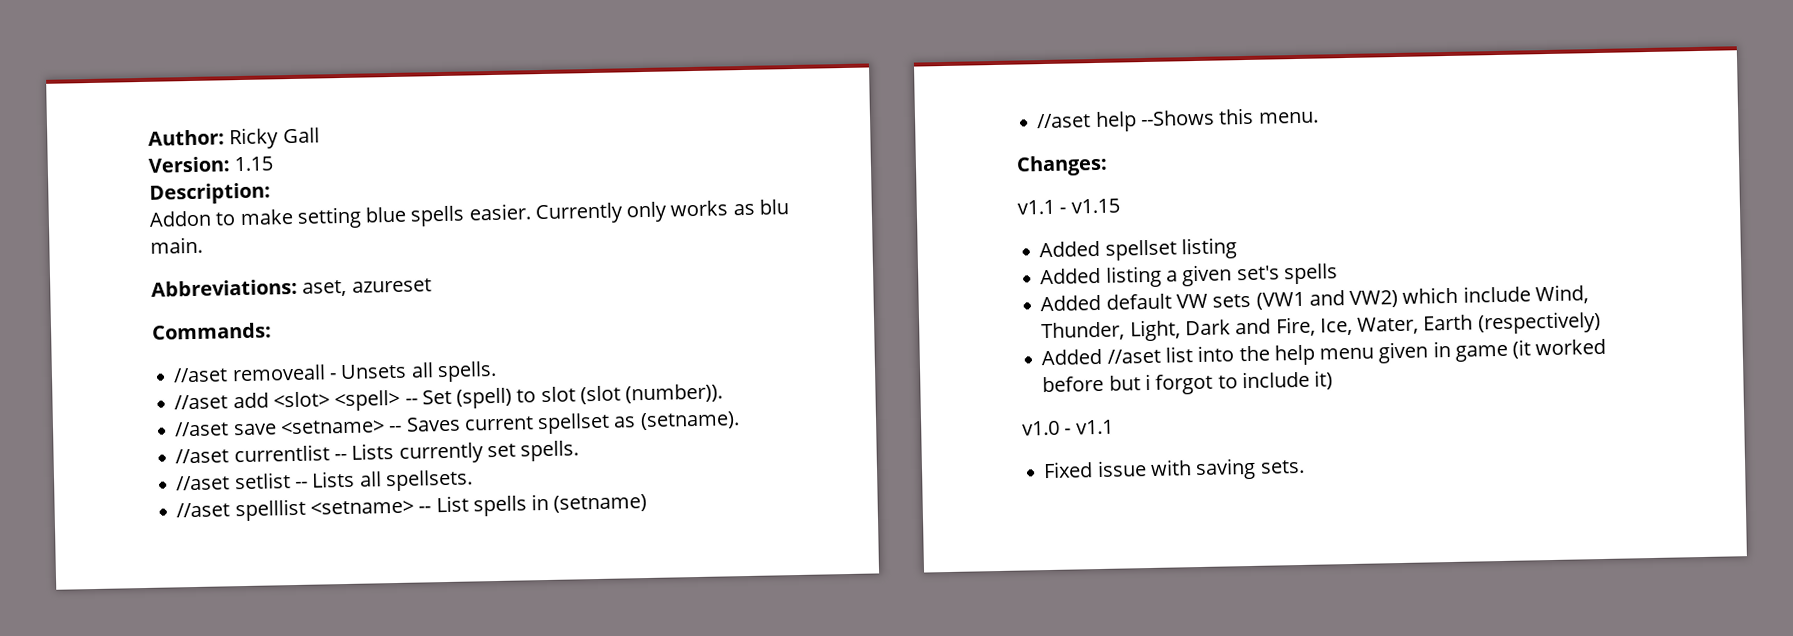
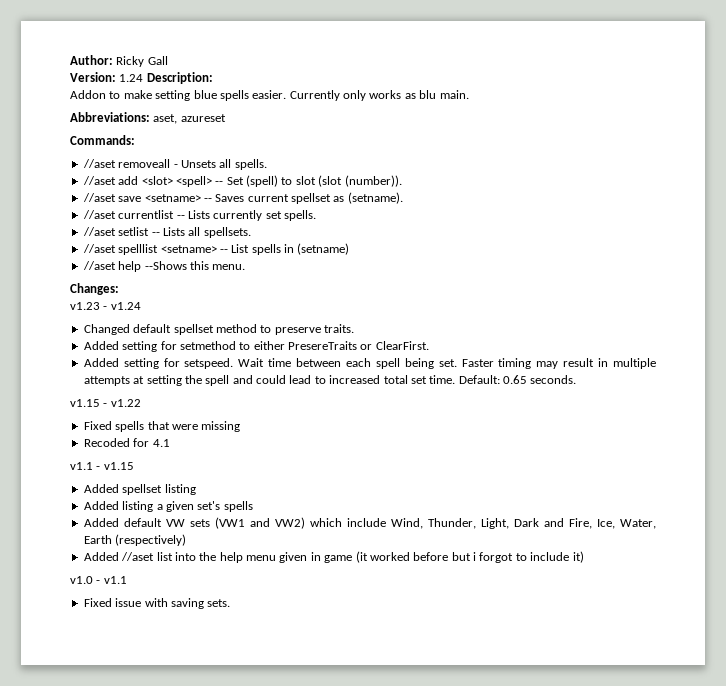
[234,156,274,172] 1.15 // -> [119,74,144,82] 1.24
(1108, 165) none -> [70,302,141,310] [83,324,354,335] [83,341,429,352] [83,358,656,369] [83,375,577,386] [70,399,141,407] [83,421,241,432] [83,438,170,447] // v1.23 - v1.24 // Changed default spellset method to preserve traits. // Added setting for setmethod to either PresereTraits or ClearFirst. // Added setting for setspeed. Wait time between each spell being set. Faster timing may result in multiple attempts at setting the spell and could lead to increased total set time. Default: 0.65 seconds. // v1.15 - v1.22 // Fixed spells that were missing // Recoded for 4.1

